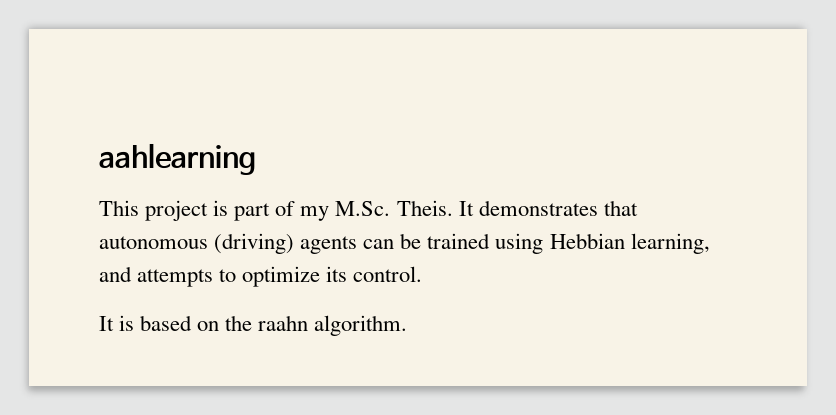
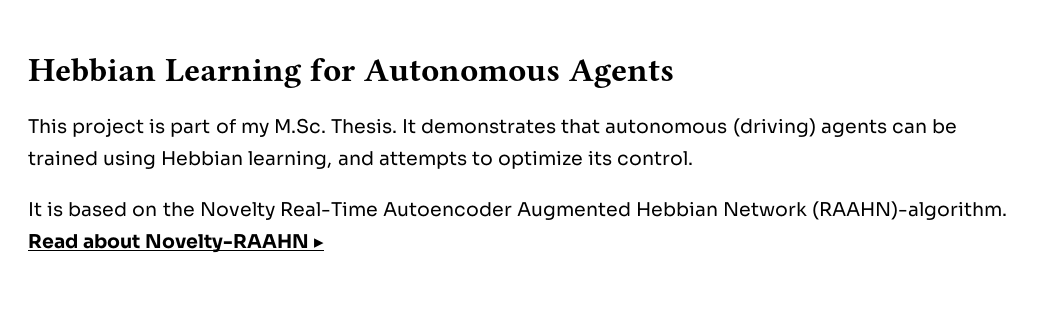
[99,143,256,175] aahlearning -> [28,58,675,88] Hebbian Learning for Autonomous Agents
[396,200,453,216] Theis. -> [330,118,397,134] Thesis.
[258,315,408,336] raahn algorithm. -> [199,201,1008,220] [28,234,325,253] Novelty Real-Time Autoencoder Augmented Hebbian Network (RAAHN)-algorithm. Read about Novelty-RAAHN ▸

